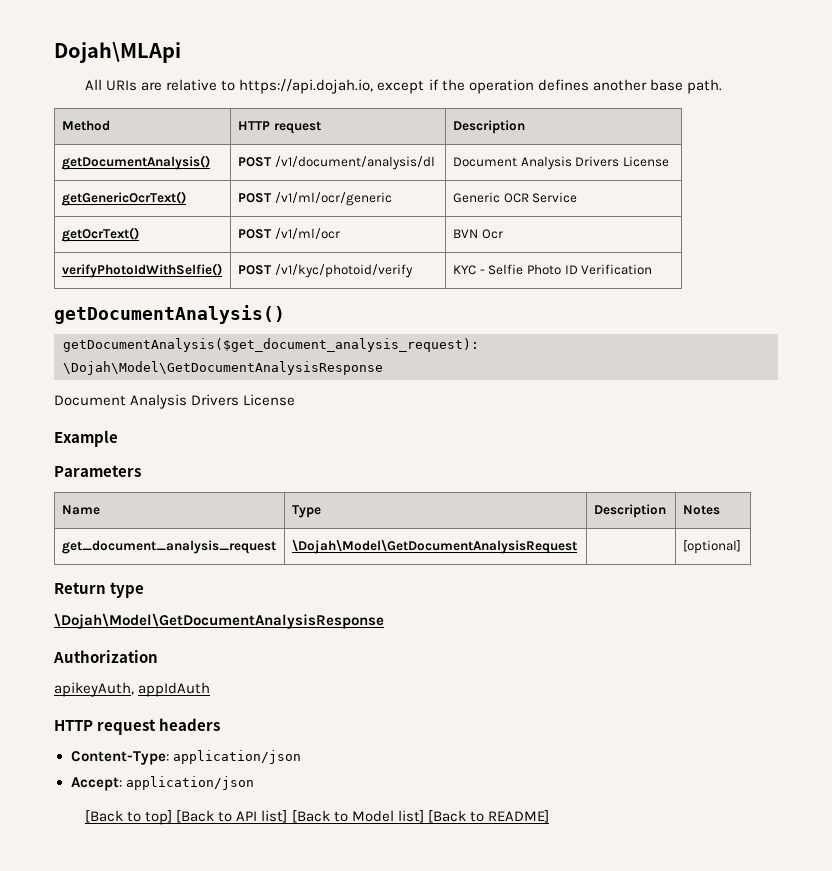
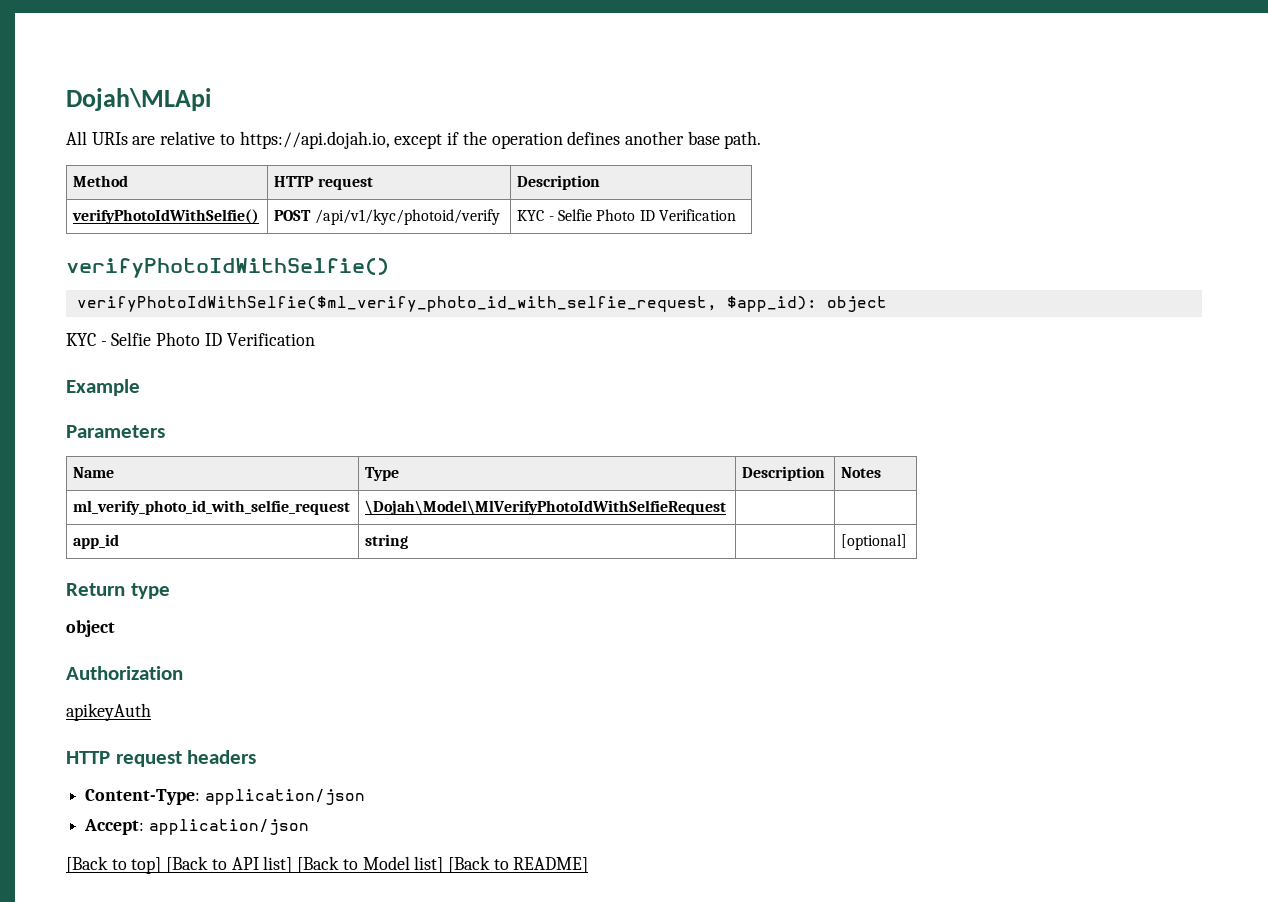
[61,155,210,170] [237,156,435,170] [452,156,669,170] [61,191,186,206] [237,192,392,206] [452,192,578,203] [61,227,139,242] [237,228,340,239] [452,229,503,239] // getDocumentAnalysis() | POST /v1/document/analysis/dl | Document Analysis Drivers License // getGenericOcrText() | POST /v1/ml/ocr/generic | Generic OCR Service // getOcrText() | POST /v1/ml/ocr | BVN Ocr -> (601, 182) none
[274,264,413,278] [452,264,653,275] [54,305,285,324] [63,338,479,352] [63,361,383,375] [54,394,296,409] /v1/kyc/photoid/verify | KYC - Selfie Photo ID Verification // getDocumentAnalysis() // getDocumentAnalysis($get_document_analysis_request): \Dojah\Model\GetDocumentAnalysisResponse // Document Analysis Drivers License -> [314,209,500,225] [517,209,737,221] [66,258,389,278] [76,296,887,312] [66,332,315,346] /api/v1/kyc/photoid/verify | KYC - Selfie Photo ID Verification // verifyPhotoIdWithSelfie() // verifyPhotoIdWithSelfie($ml_verify_photo_id_with_selfie_request, $app_id): object // KYC - Selfie Photo ID Verification
[61,540,276,554] [291,539,577,554] get_document_analysis_request | \Dojah\Model\GetDocumentAnalysisRequest -> [73,500,351,515] [365,500,727,515] [73,534,120,549] [365,534,409,549] ml_verify_photo_id_with_selfie_request | \Dojah\Model\MlVerifyPhotoIdWithSelfieRequest | | // app_id | string
[54,613,384,629] \Dojah\Model\GetDocumentAnalysisResponse -> [66,620,115,637] object
[54,682,211,697] apikeyAuth, appIdAuth -> [66,703,151,721] apikeyAuth

